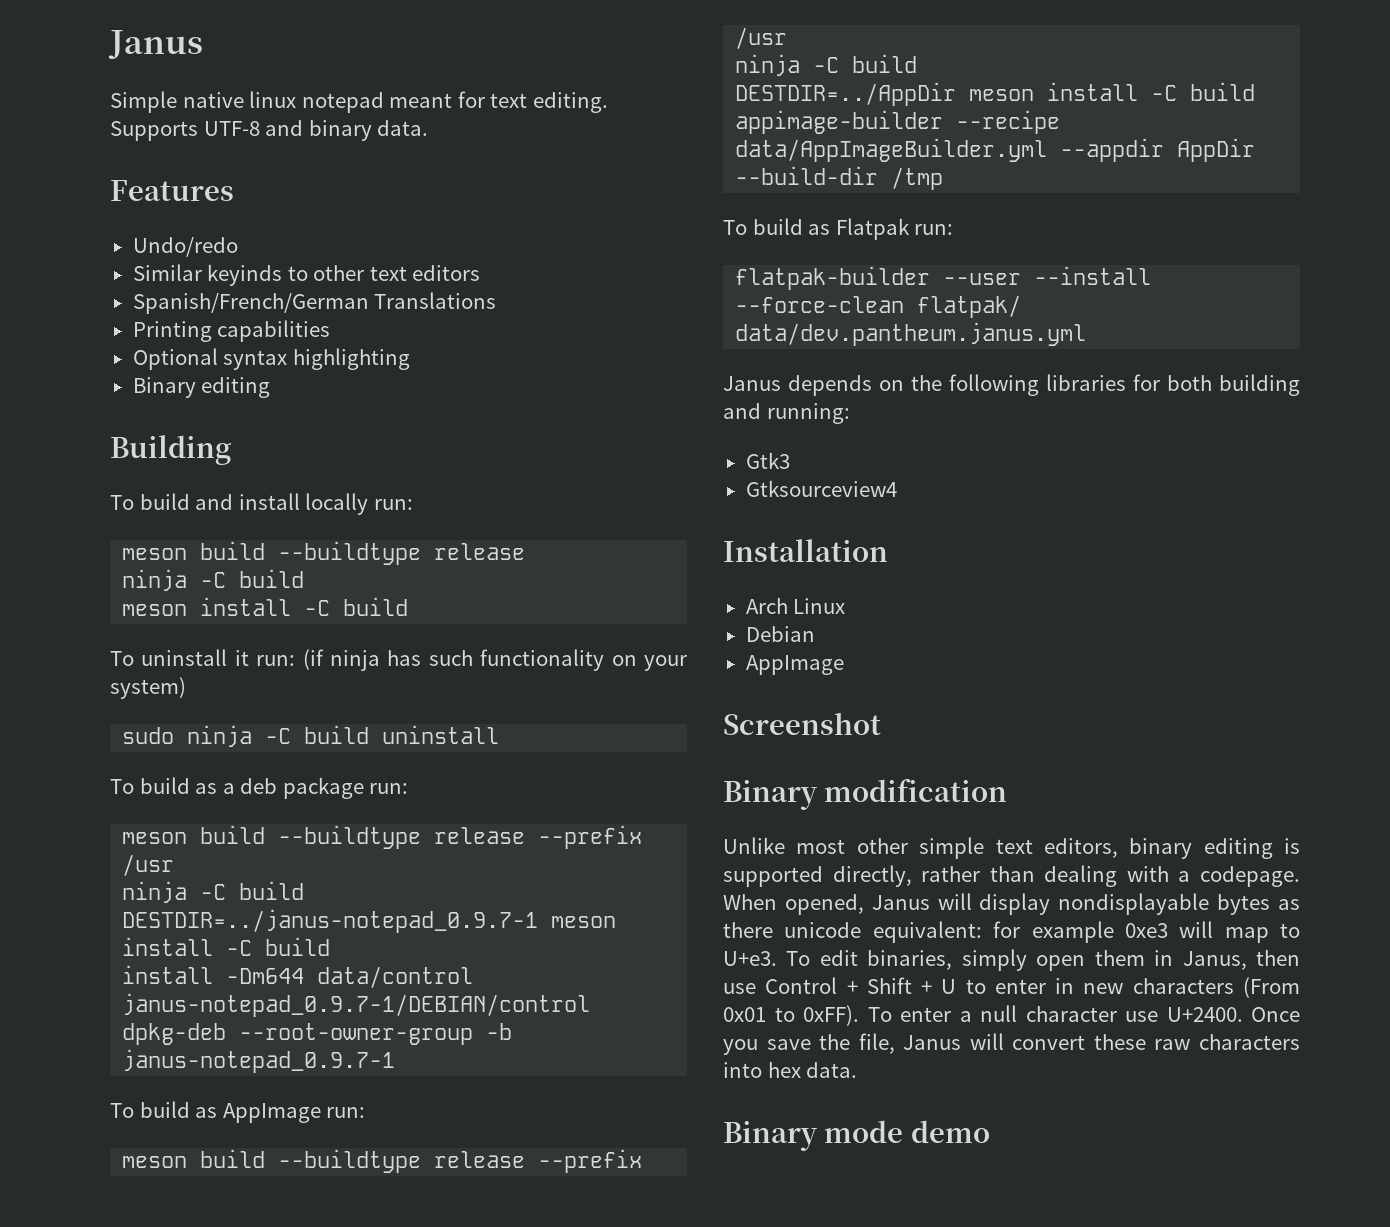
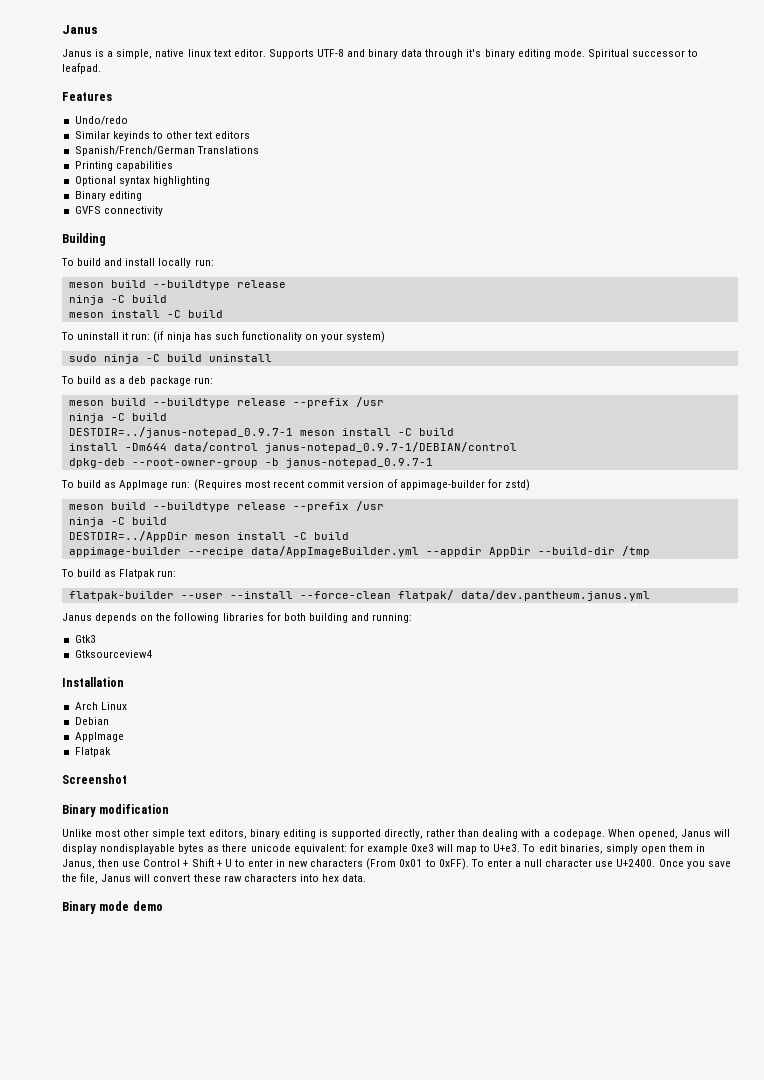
[110,91,608,113] [110,120,429,141] Simple native linux notepad meant for text editing. Supports UTF-8 and binary data. -> [62,49,699,59] [62,63,101,74] Janus is a simple, native linux text editor. Supports UTF-8 and binary data through it's binary editing mode. Spiritual successor to leafpad.
(271, 387) none -> [74,206,163,216] // GVFS connectivity
(366, 1112) none -> [193,479,531,491] (Requires most recent commit version of appimage-builder for zstd)
(844, 665) none -> [74,747,111,757] // Flatpak

